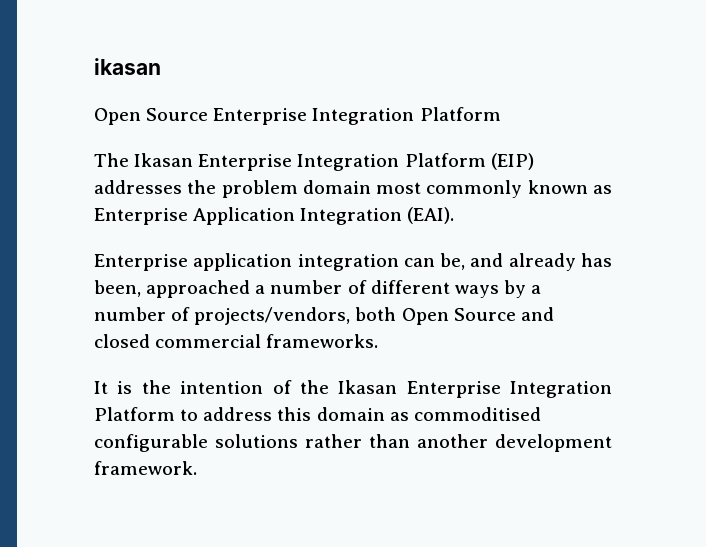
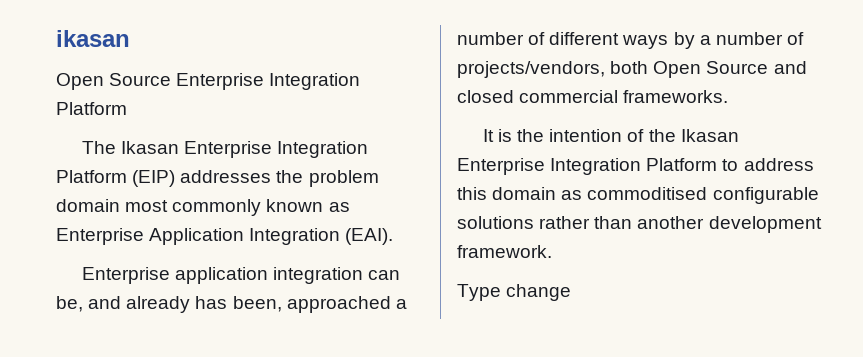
(197, 468) none -> [457,284,572,301] // Type change

